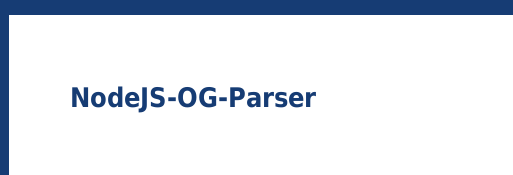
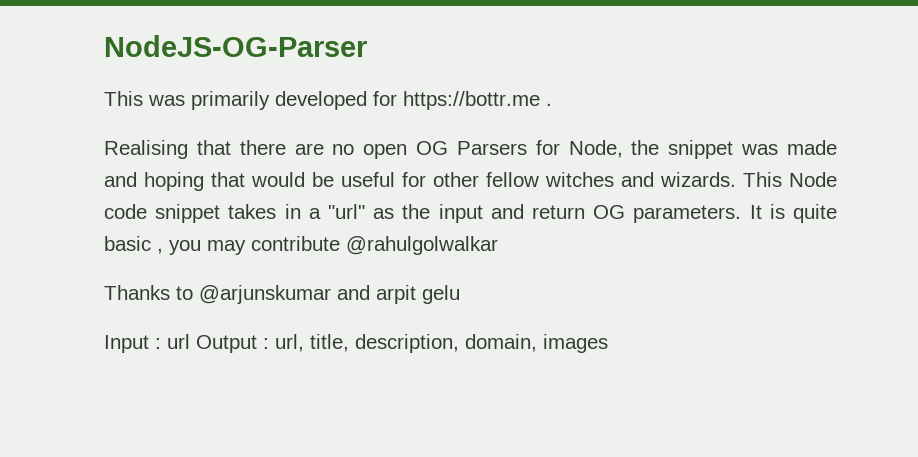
(316, 99) none -> [104,91,552,110] [104,140,837,159] [104,172,837,191] [104,204,838,223] [104,236,498,255] [104,285,460,304] [104,334,608,353] // This was primarily developed for https://bottr.me . // Realising that there are no open OG Parsers for Node, the snippet was made and hoping that would be useful for other fellow witches and wizards. This Node code snippet takes in a "url" as the input and return OG parameters. It is quite basic , you may contribute @rahulgolwalkar // Thanks to @arjunskumar and arpit gelu // Input : url Output : url, title, description, domain, images

